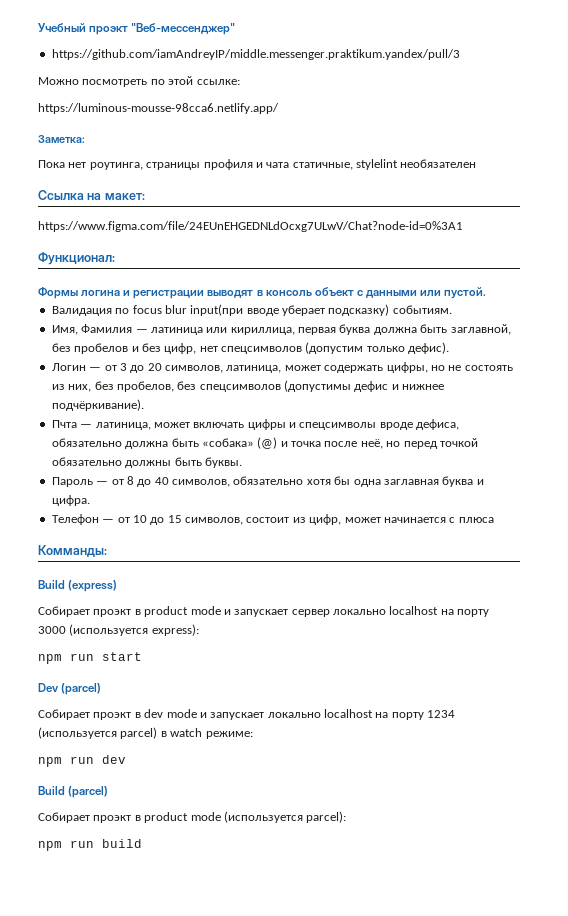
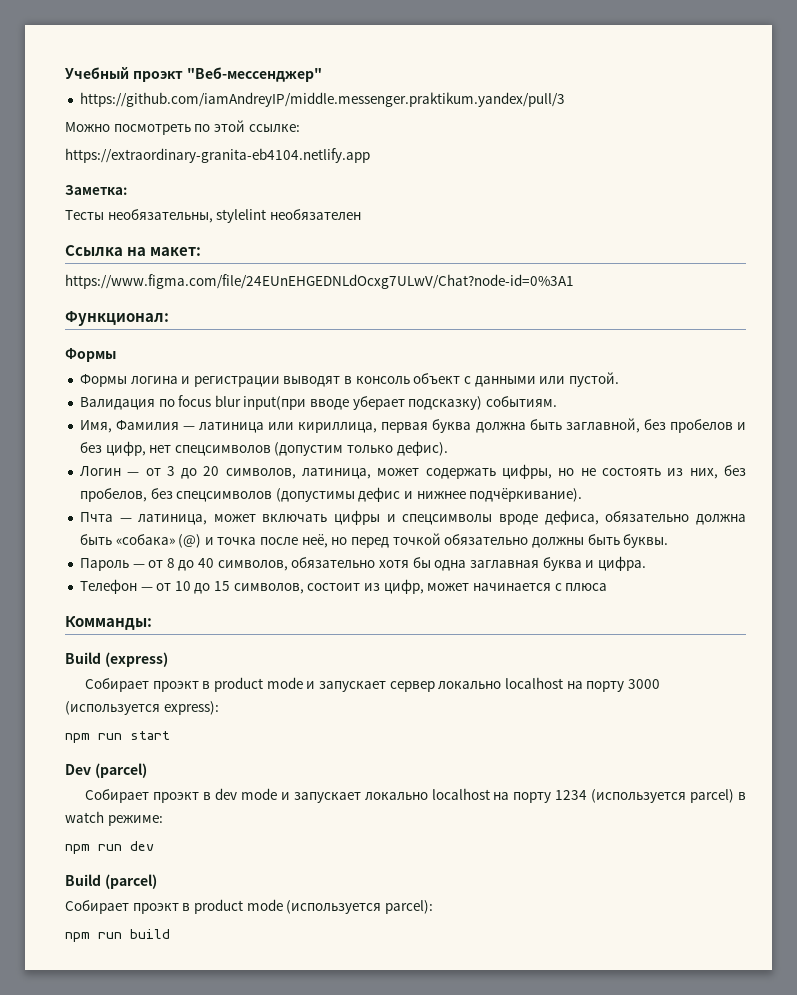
[38,103,279,114] https://luminous-mousse-98cca6.netlify.app/ -> [65,148,370,163] https://extraordinary-granita-eb4104.netlify.app
[38,159,353,170] Пока нет роутинга, страницы профиля и чата статичные, -> [65,209,213,223] Тесты необязательны,
(78, 293) none -> [79,374,127,387] // Формы

